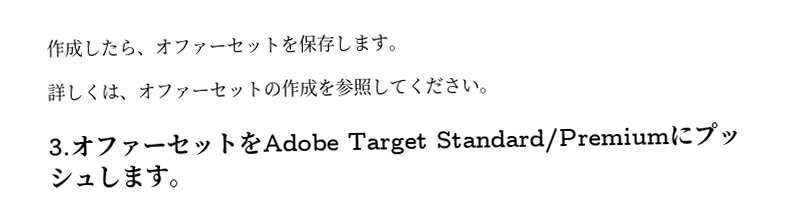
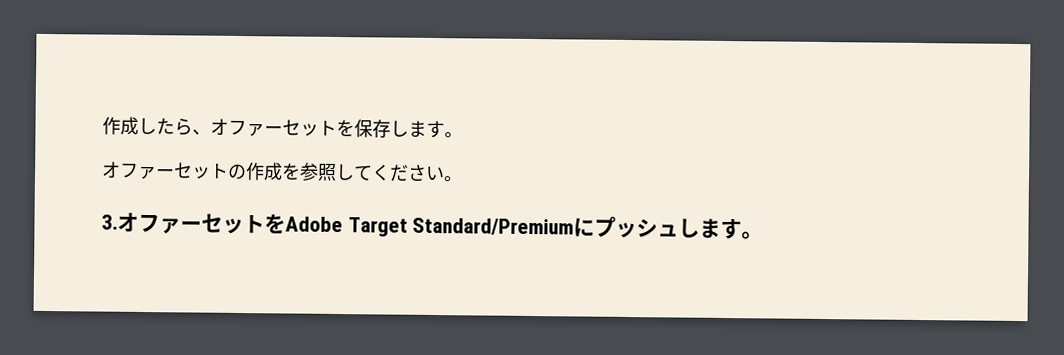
[47,83,138,102] 詳しくは、 -> (463, 135) none

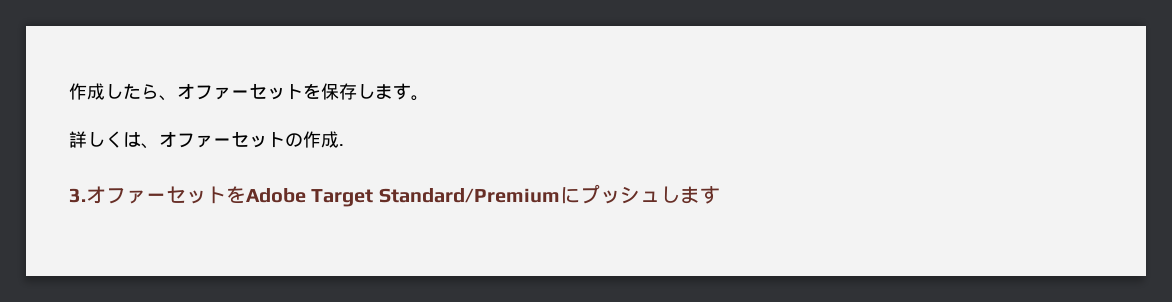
(463, 135) none -> [69,131,159,149] 詳しくは、
[281,162,463,182] を参照してください。 -> [339,144,344,146] .
[741,231,764,240] 。 -> (720, 195) none

